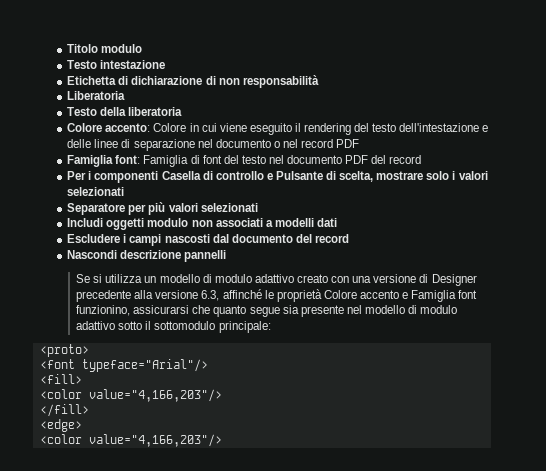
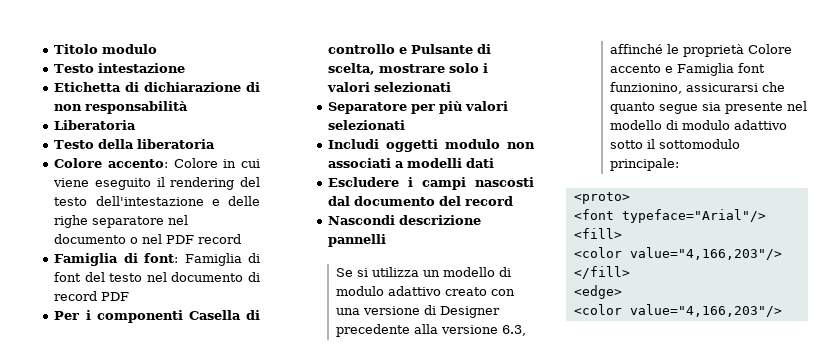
[94,139,195,151] linee di separazione -> [54,215,165,228] righe separatore
[301,139,360,148] [67,155,114,167] record PDF // Famiglia -> [166,234,242,244] [54,253,138,266] PDF record // Famiglia di
[345,155,422,164] PDF del record -> [247,272,260,282] [54,291,130,301] di record PDF

